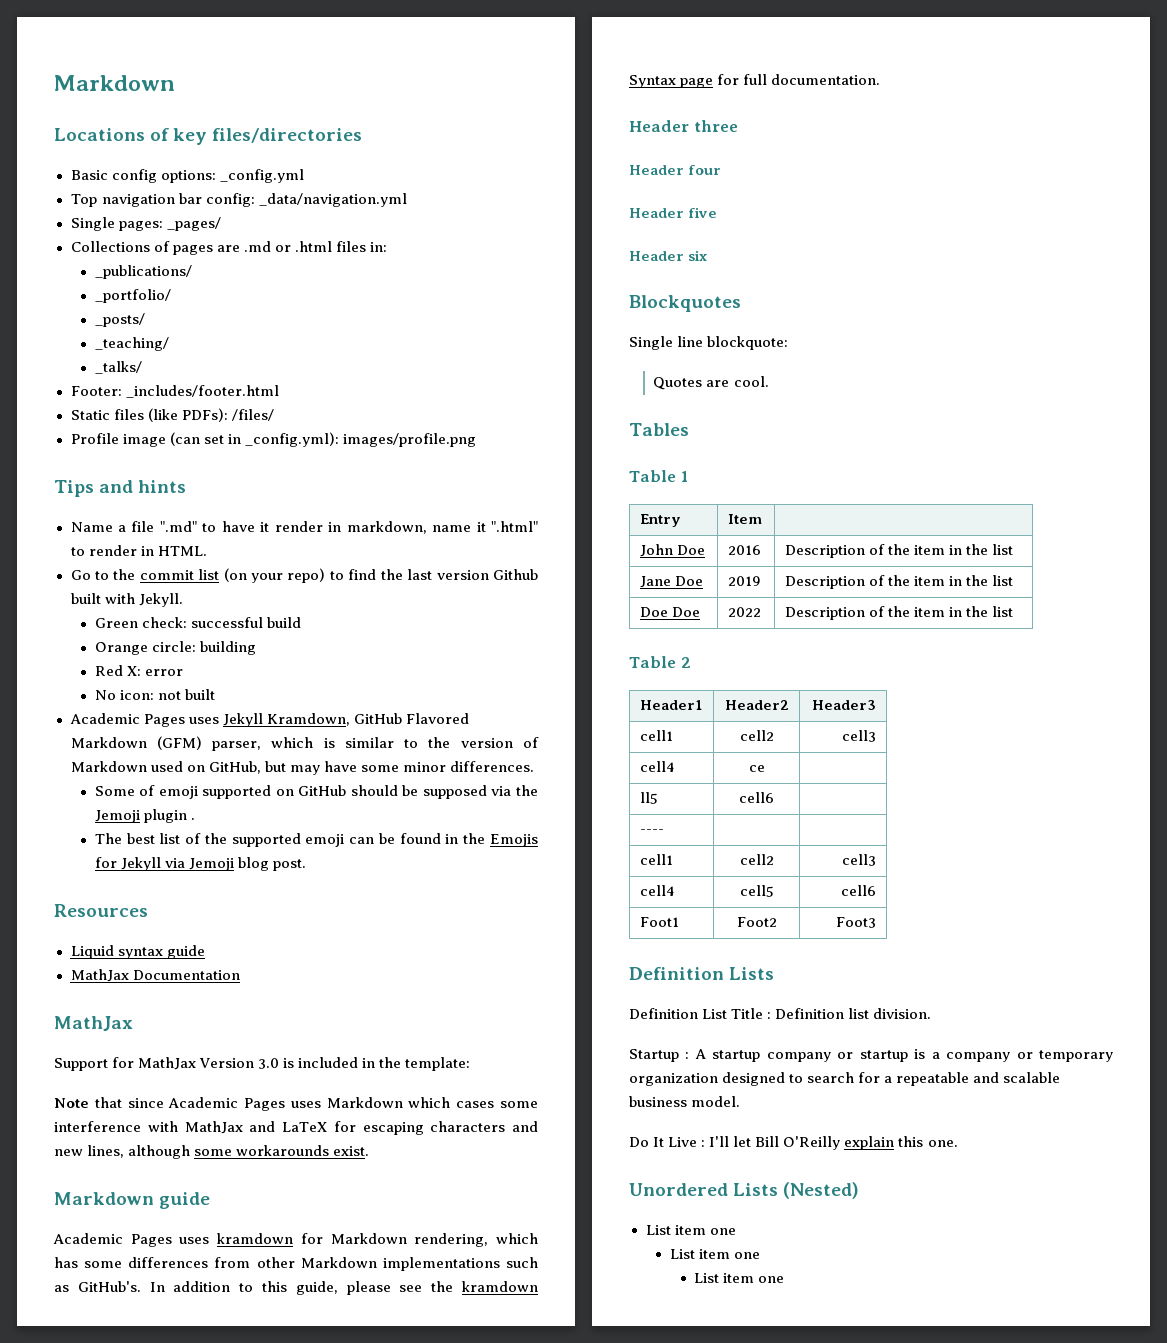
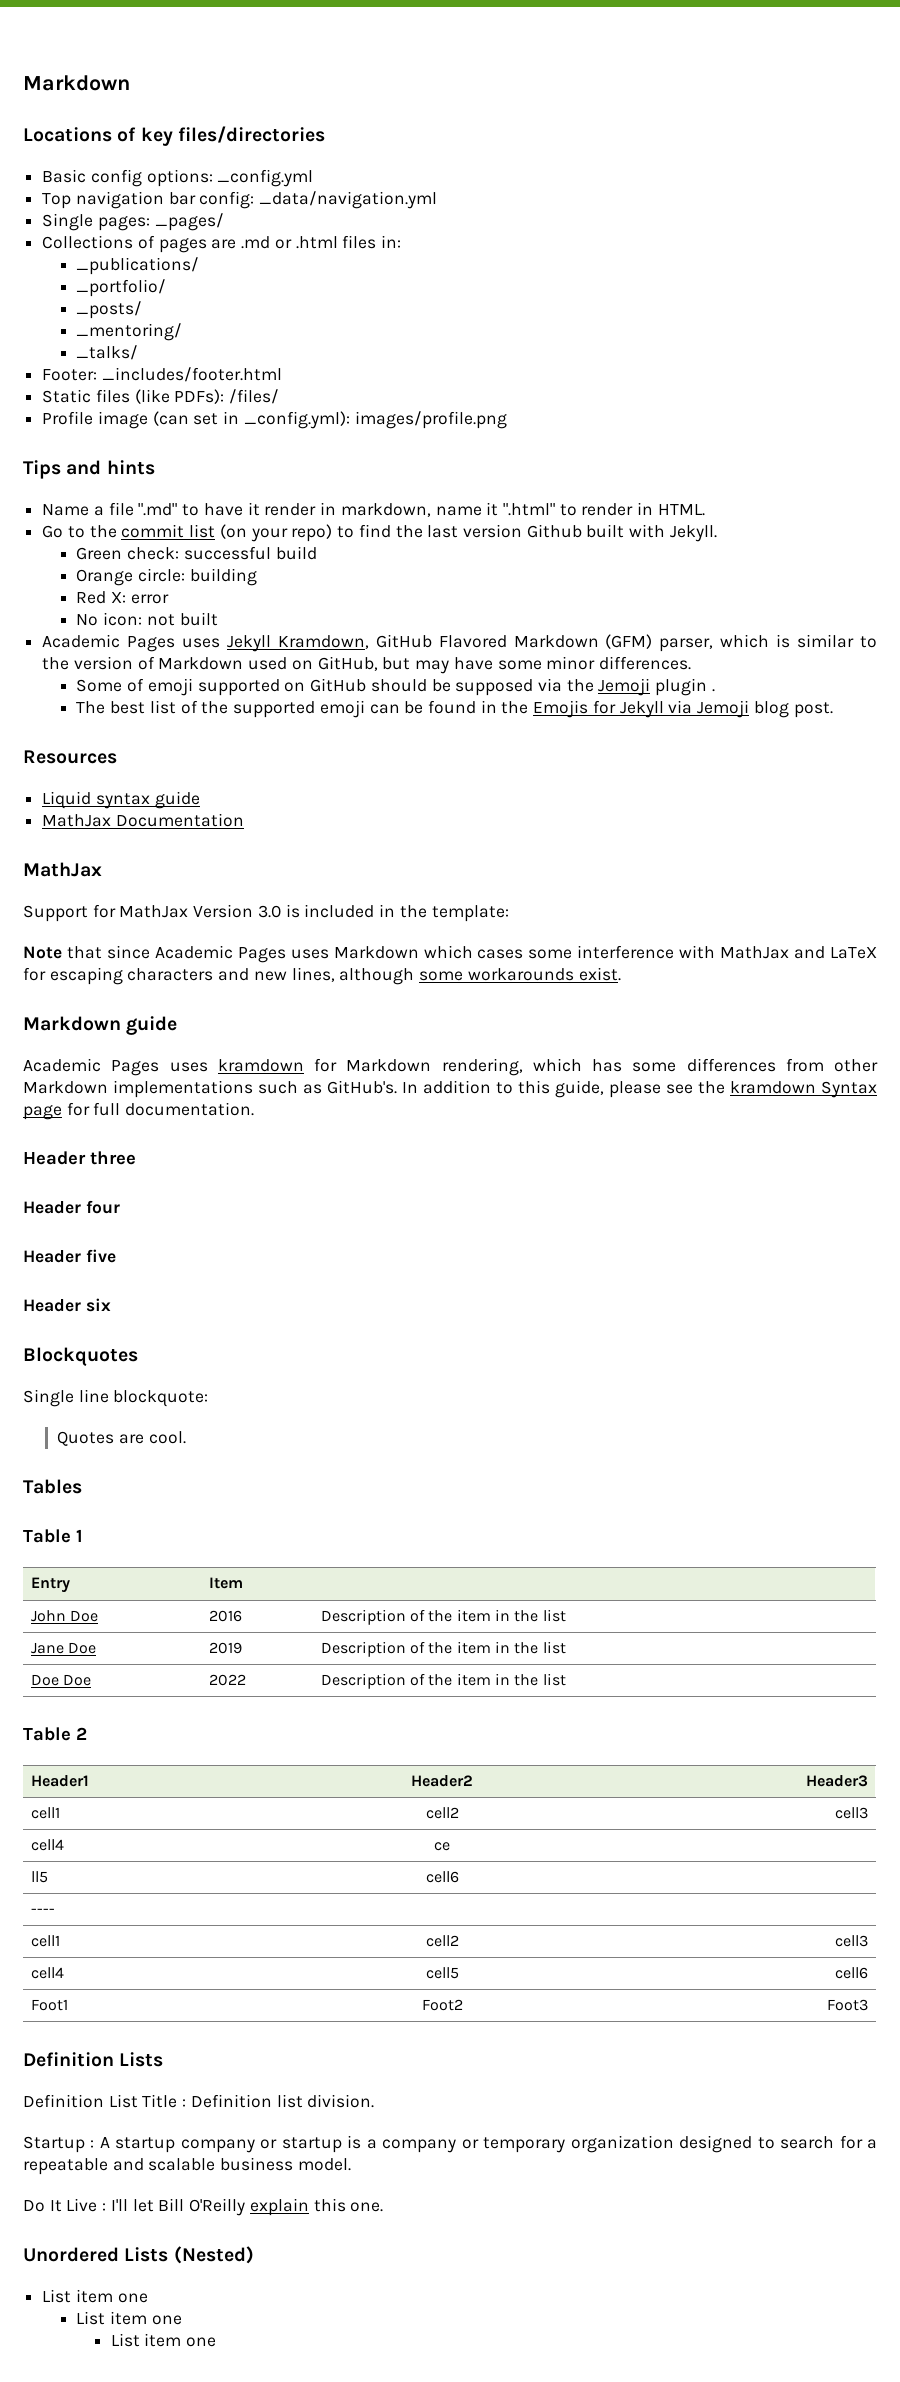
[94,337,169,351] _teaching/ -> [76,323,183,341] _mentoring/

